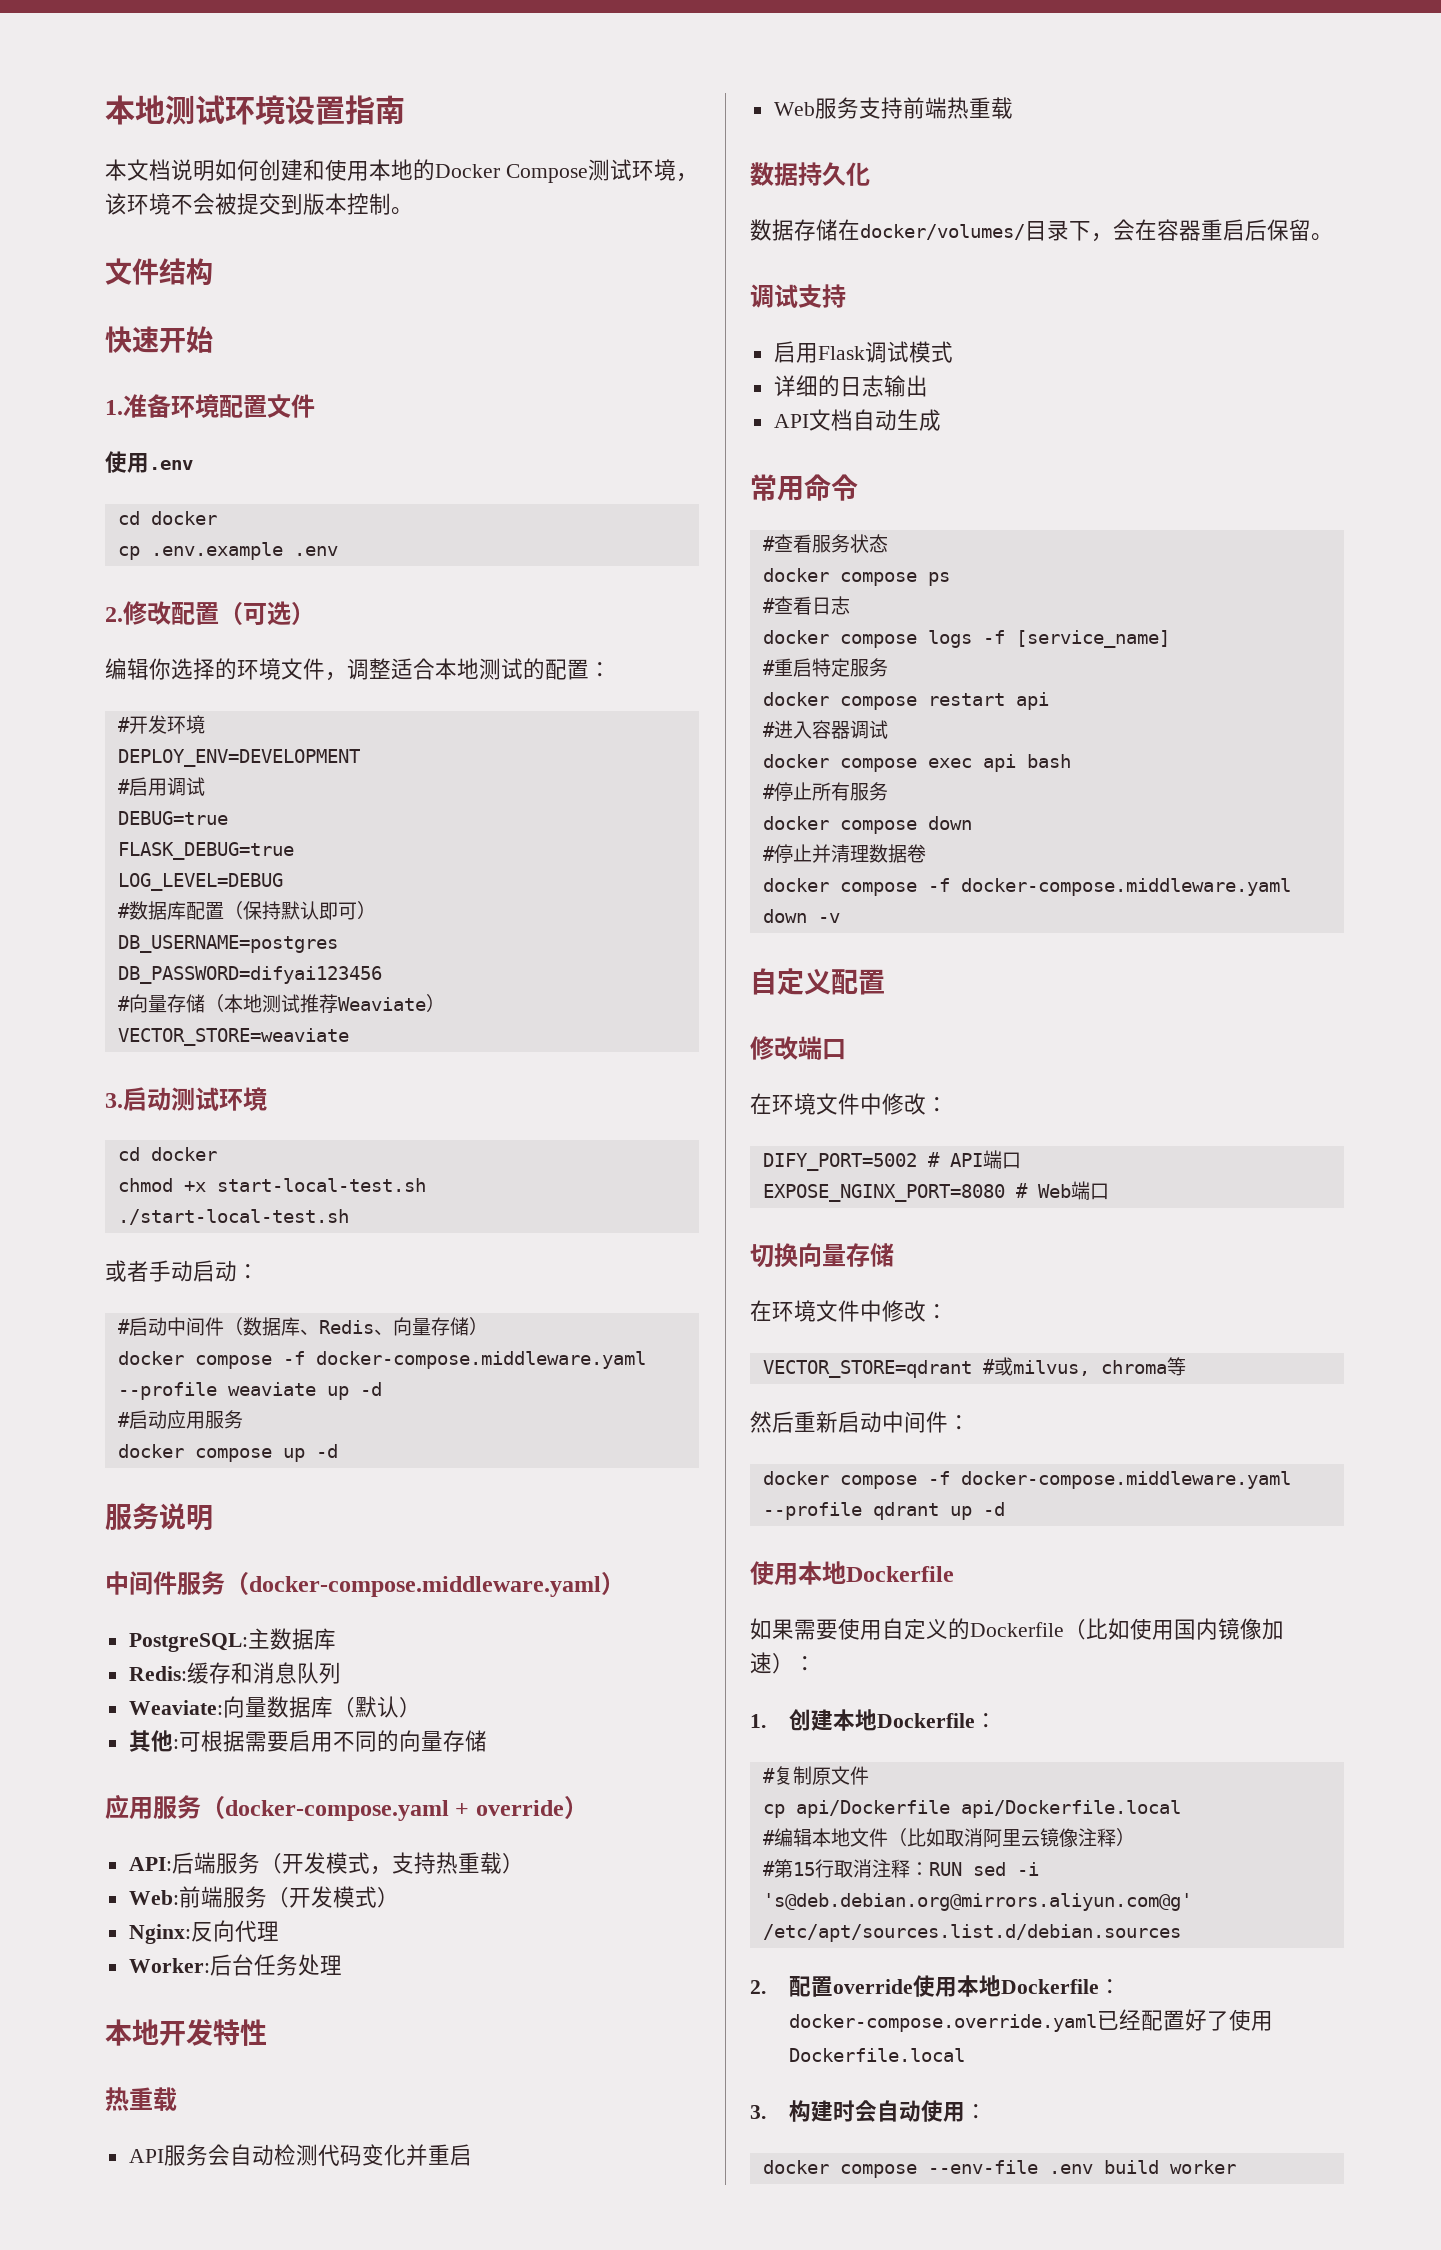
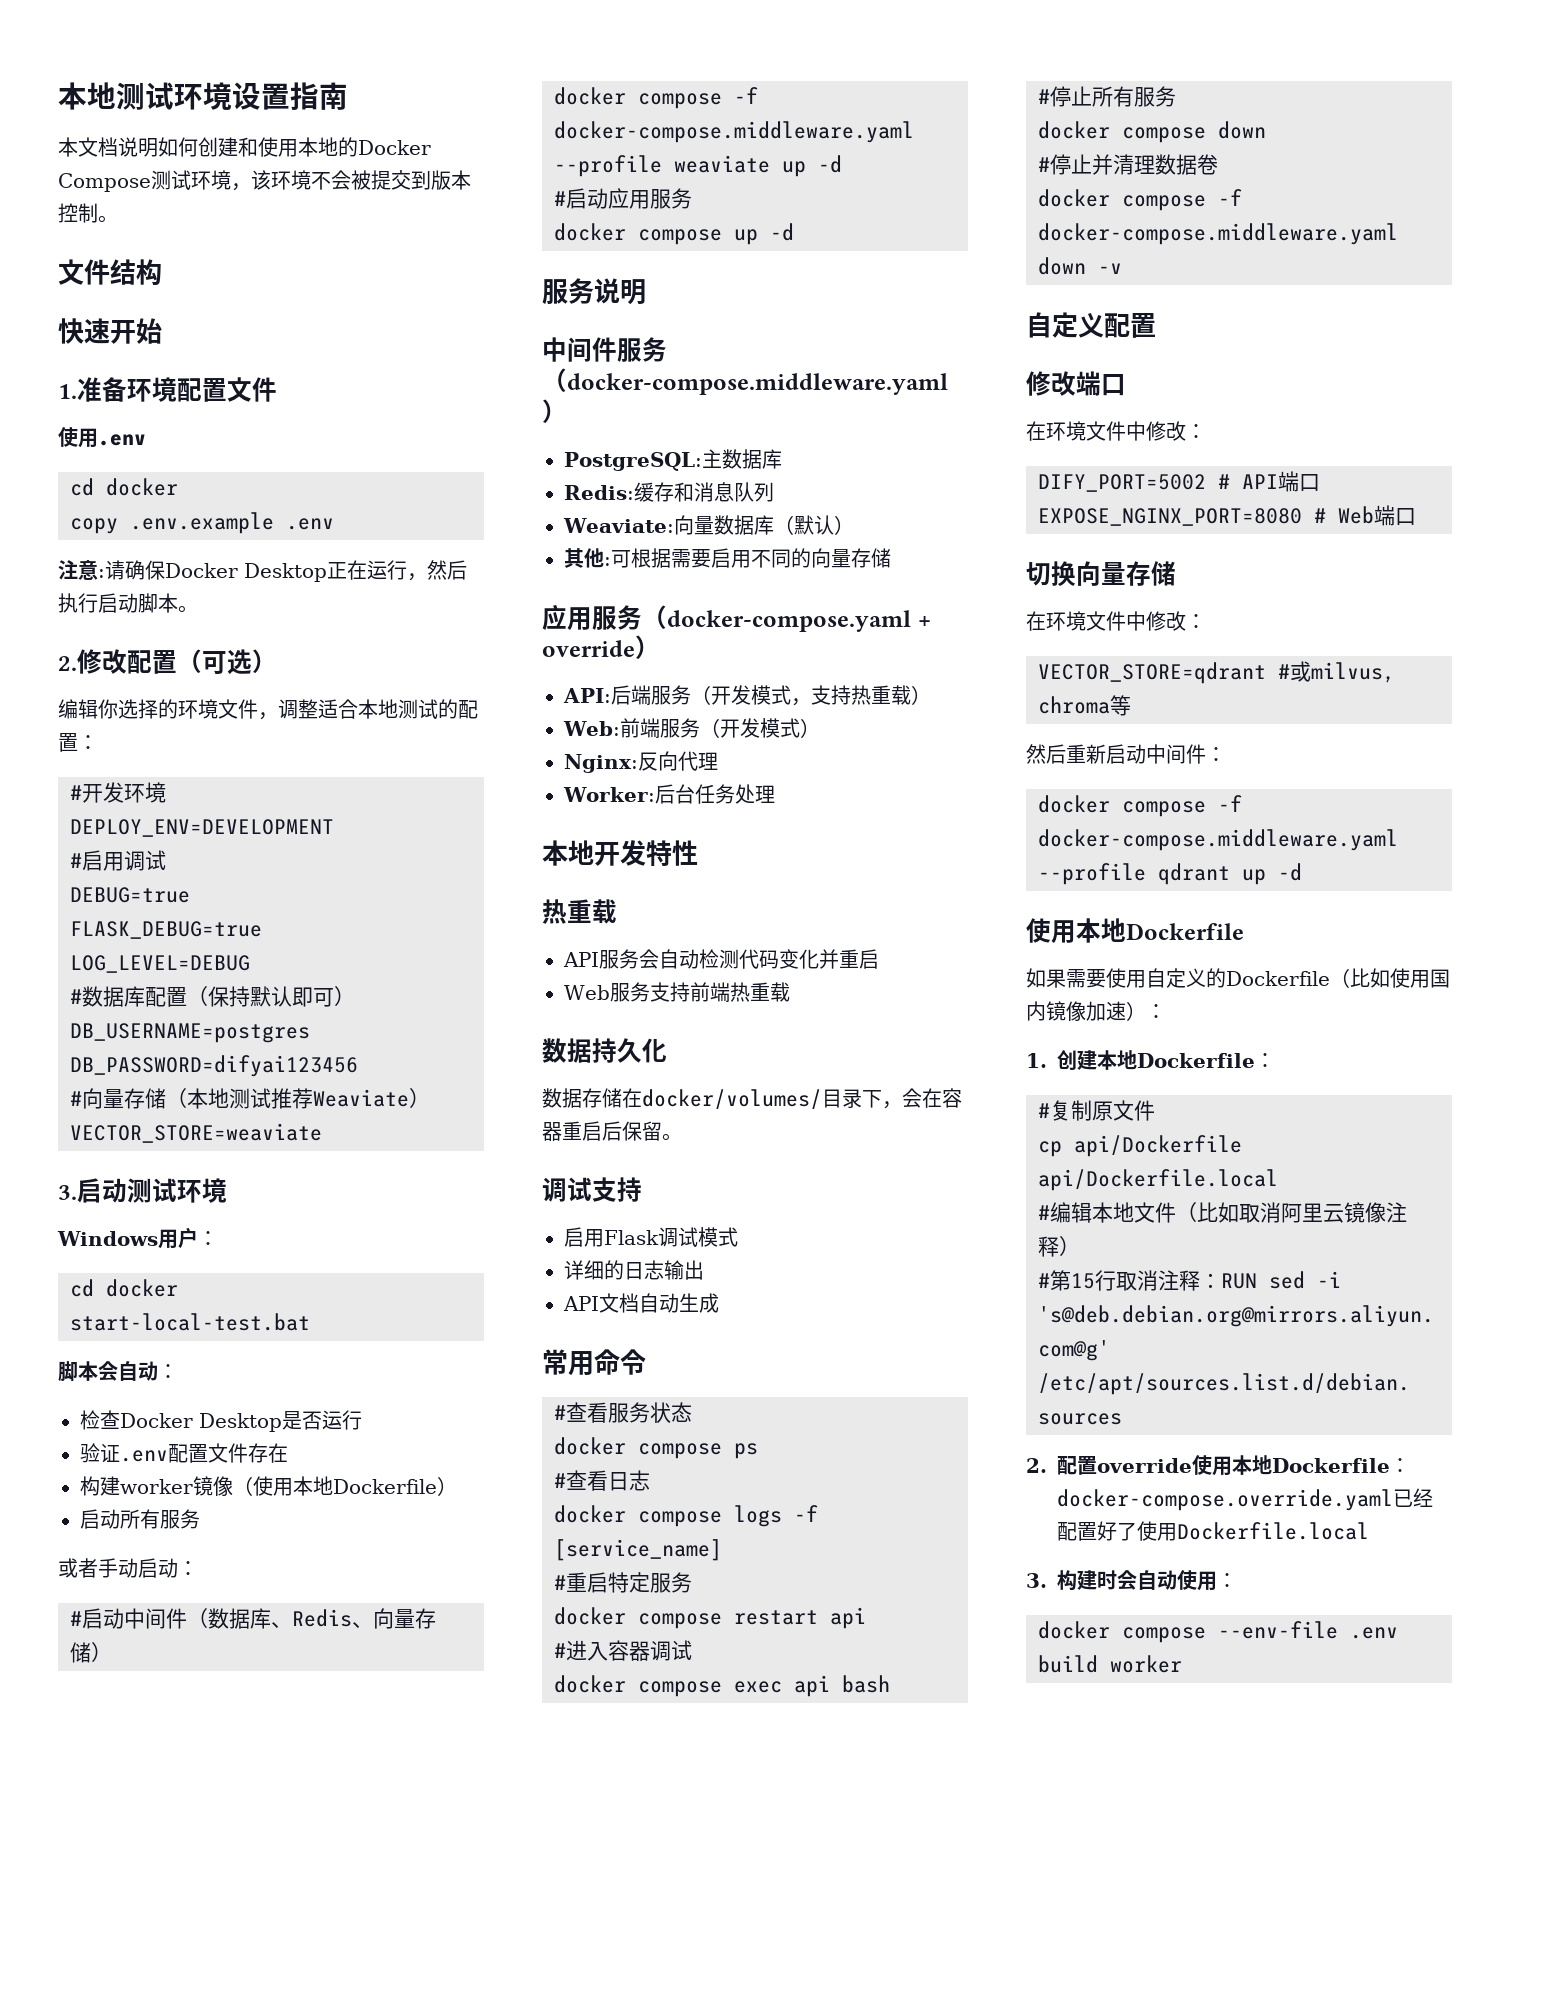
[117,546,140,560] cp -> [70,518,118,534] copy
(338, 551) none -> [58,560,467,582] [58,593,198,613] // 注意:请确保Docker Desktop正在运行，然后执行启动脚本。
[117,1147,217,1161] [117,1178,426,1192] [117,1209,349,1225] // cd docker // chmod +x start-local-test.sh // ./start-local-test.sh -> [57,1227,218,1249] [70,1279,178,1297] [70,1313,310,1331] [58,1361,178,1382] [80,1410,362,1432] [80,1443,288,1463] [80,1476,457,1496] [80,1509,200,1529] // Windows用户： // cd docker // start-local-test.bat // 脚本会自动： // 检查Docker Desktop是否运行 // 验证.env配置文件存在 // 构建worker镜像（使用本地Dockerfile） // 启动所有服务

